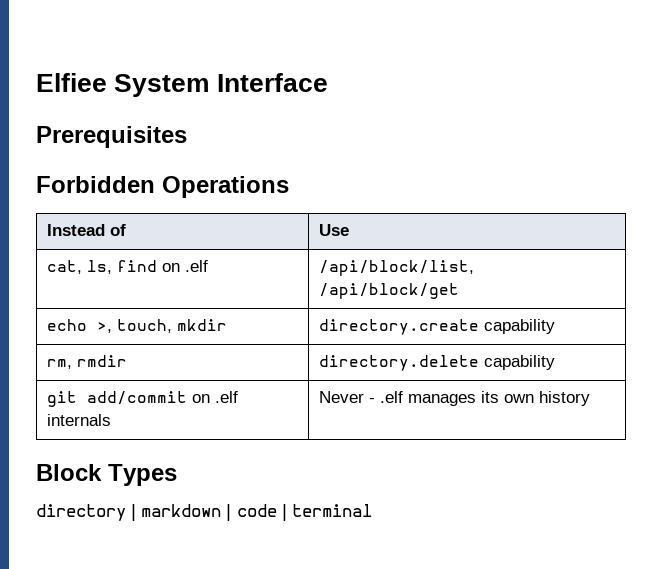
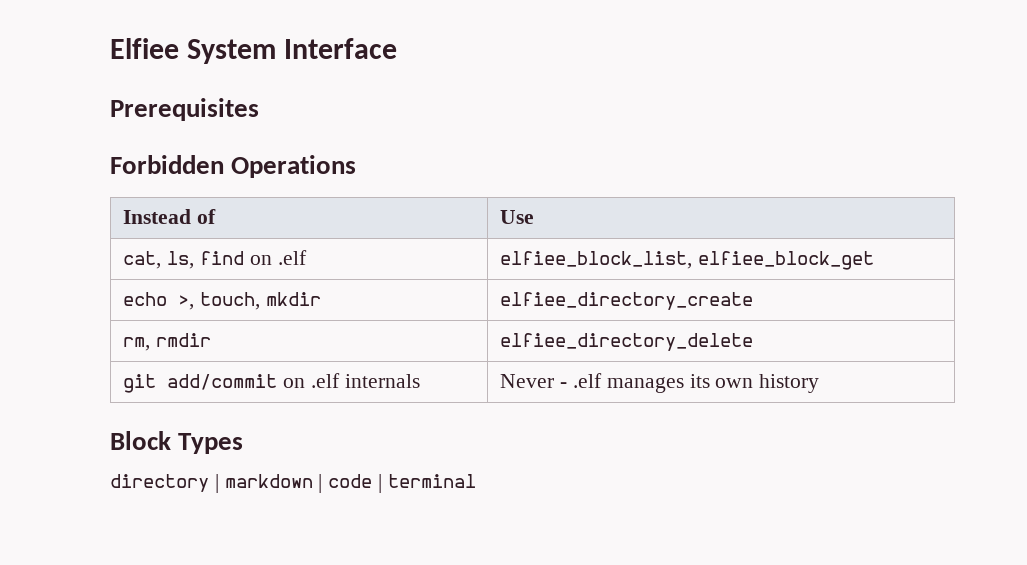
[318,260,474,276] [318,283,459,299] /api/block/list, /api/block/get -> [500,251,875,270] elfiee_block_list, elfiee_block_get
[318,319,555,335] directory.create capability -> [500,292,754,310] elfiee_directory_create
[318,355,555,371] directory.delete capability -> [500,333,754,351] elfiee_directory_delete

